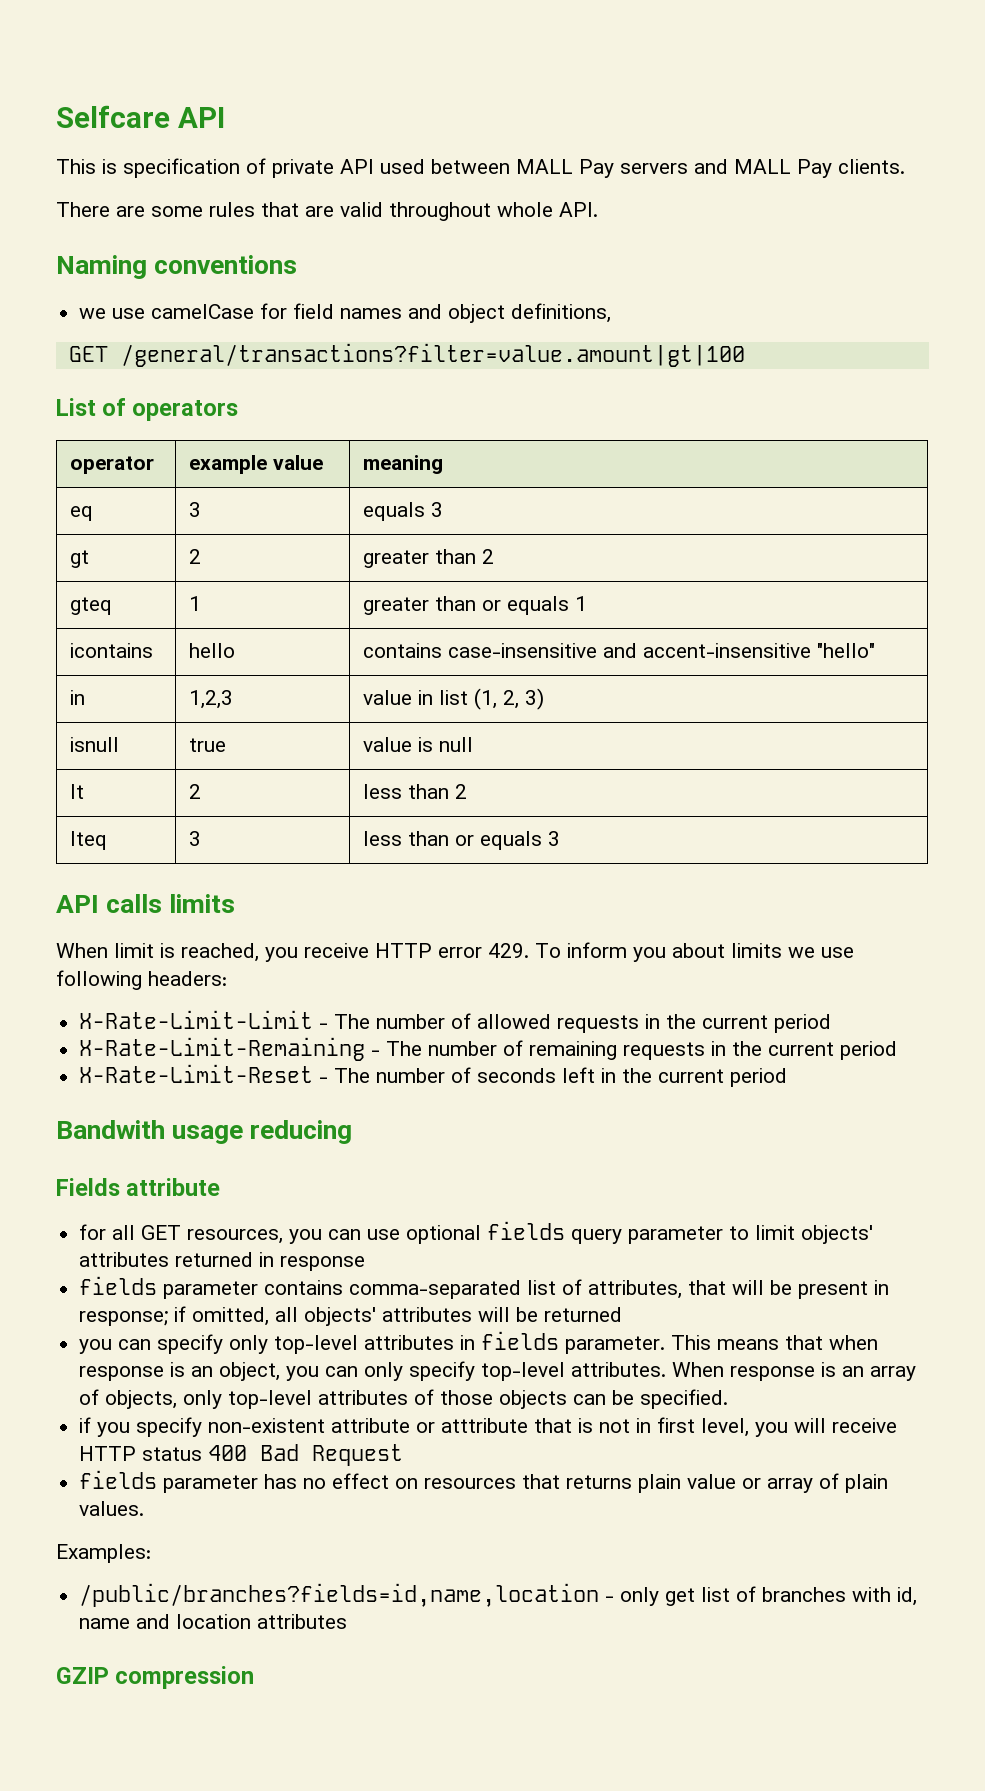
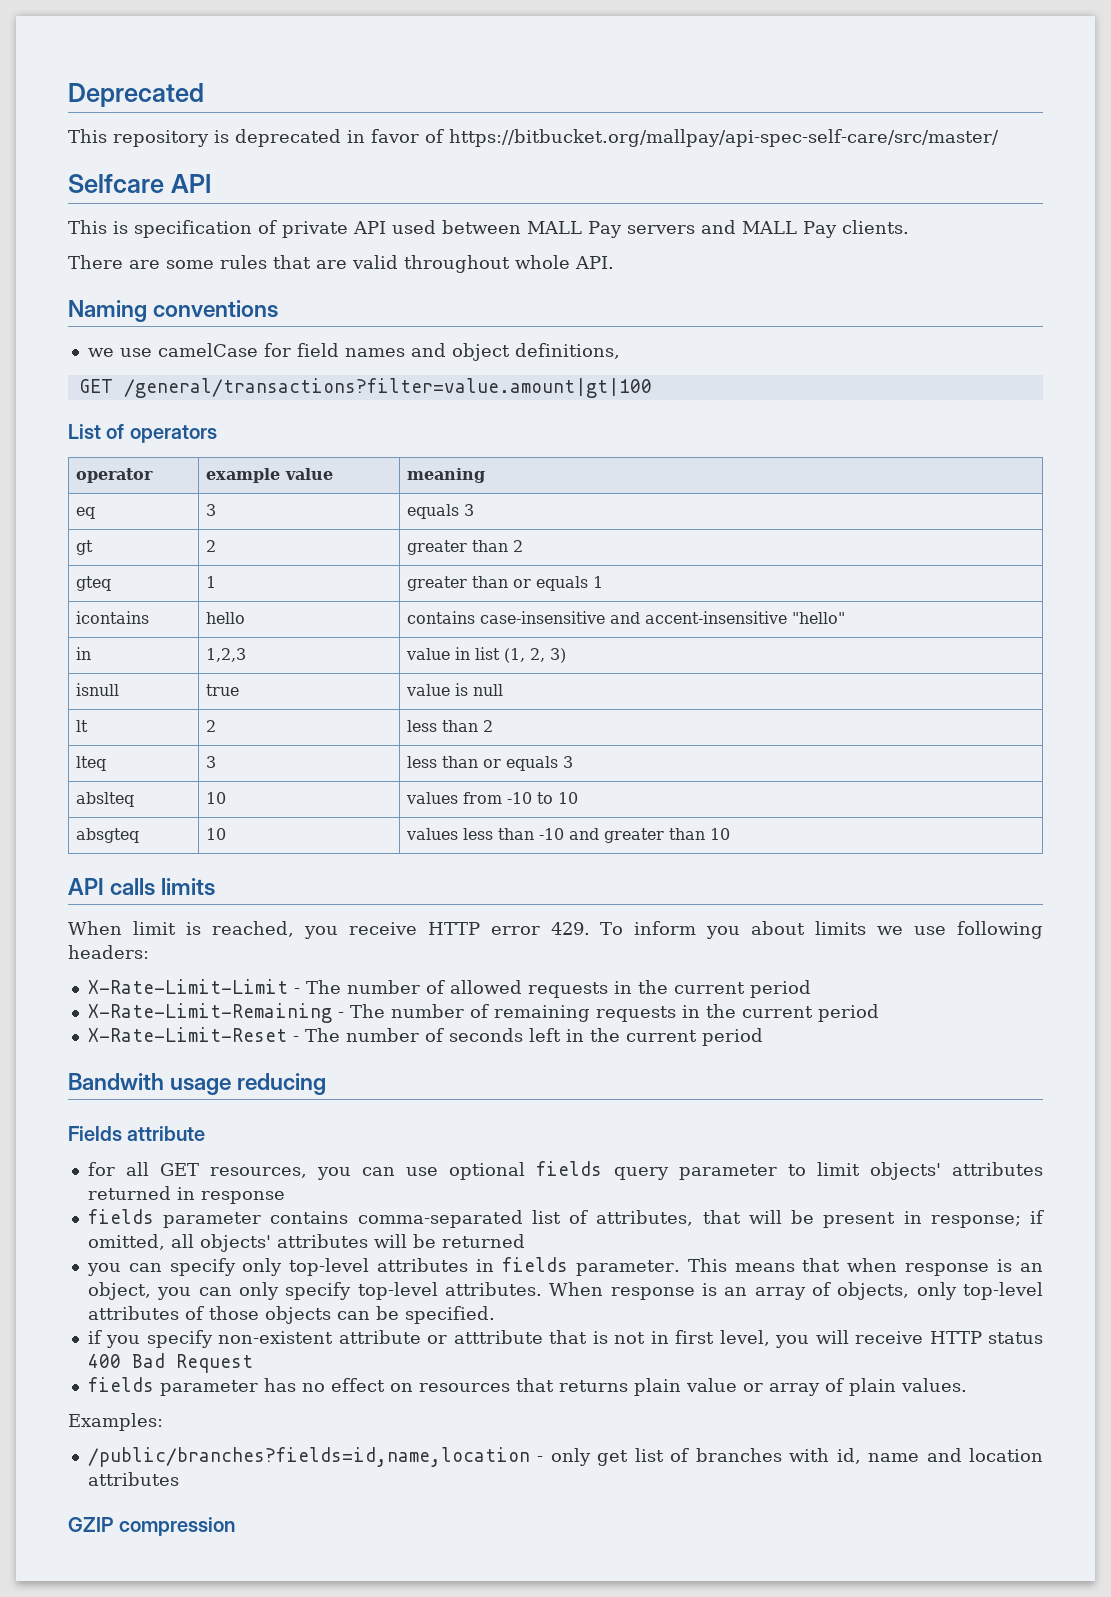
(56, 116) none -> [68,83,204,107] [68,129,999,147] Deprecated // This repository is deprecated in favor of https://bitbucket.org/mallpay/api-spec-self-care/src/master/ //
(560, 838) none -> [75,792,134,807] [205,792,226,804] [405,792,578,804] [75,828,139,843] [205,828,226,840] [405,828,730,843] // abslteq | 10 | values from -10 to 10 // absgteq | 10 | values less than -10 and greater than 10

